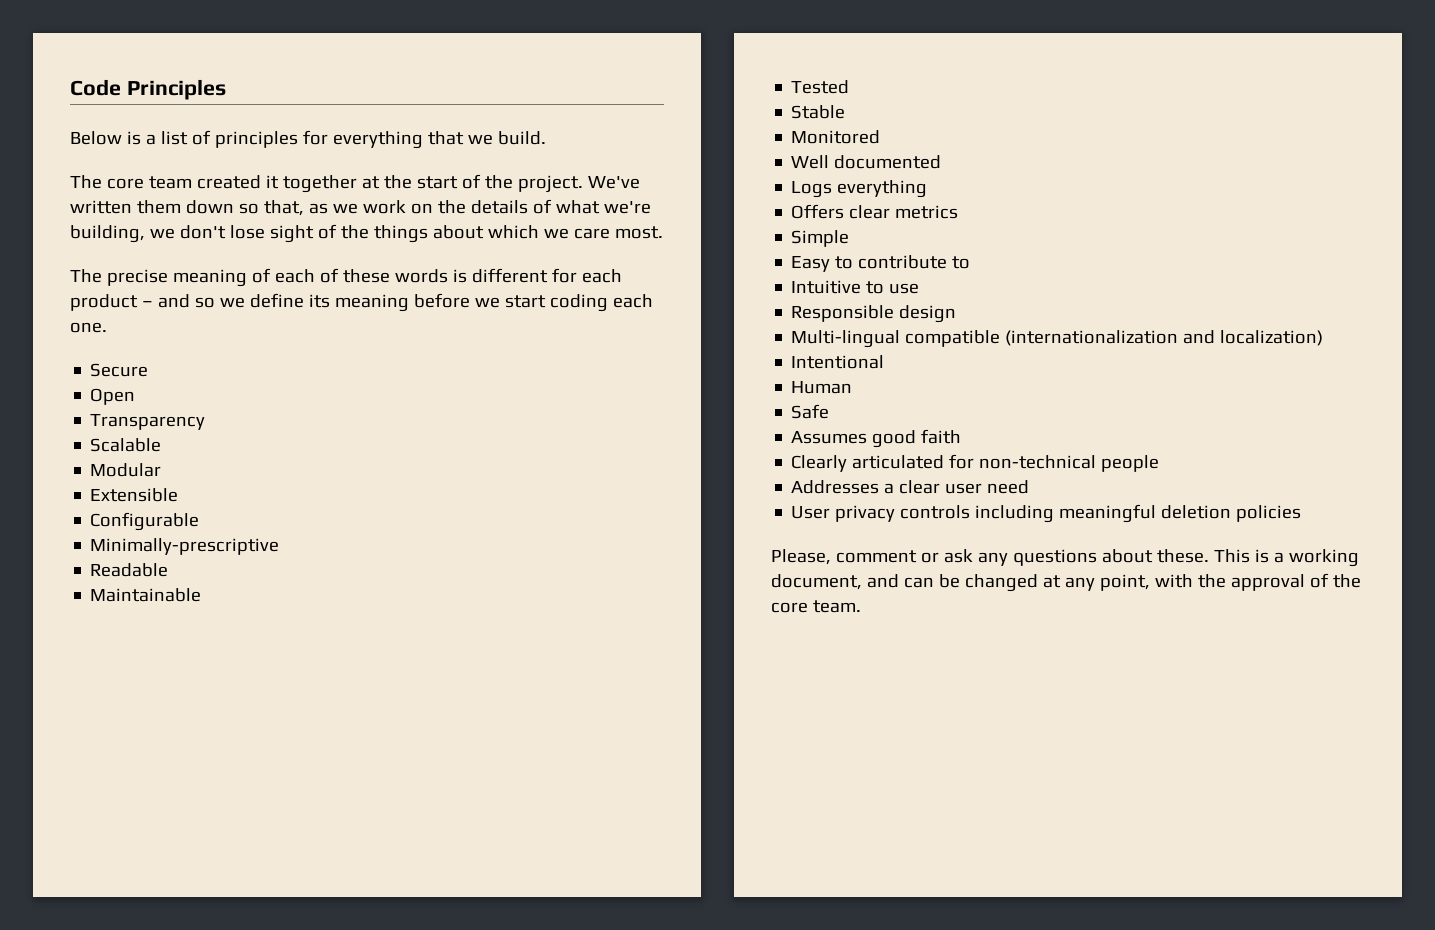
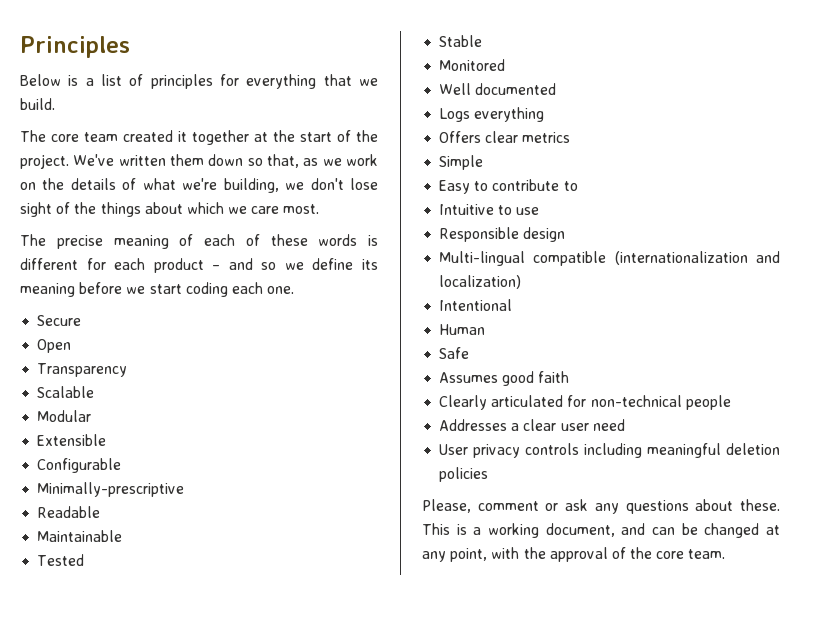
[70,79,121,96] Code -> (20, 47) none

